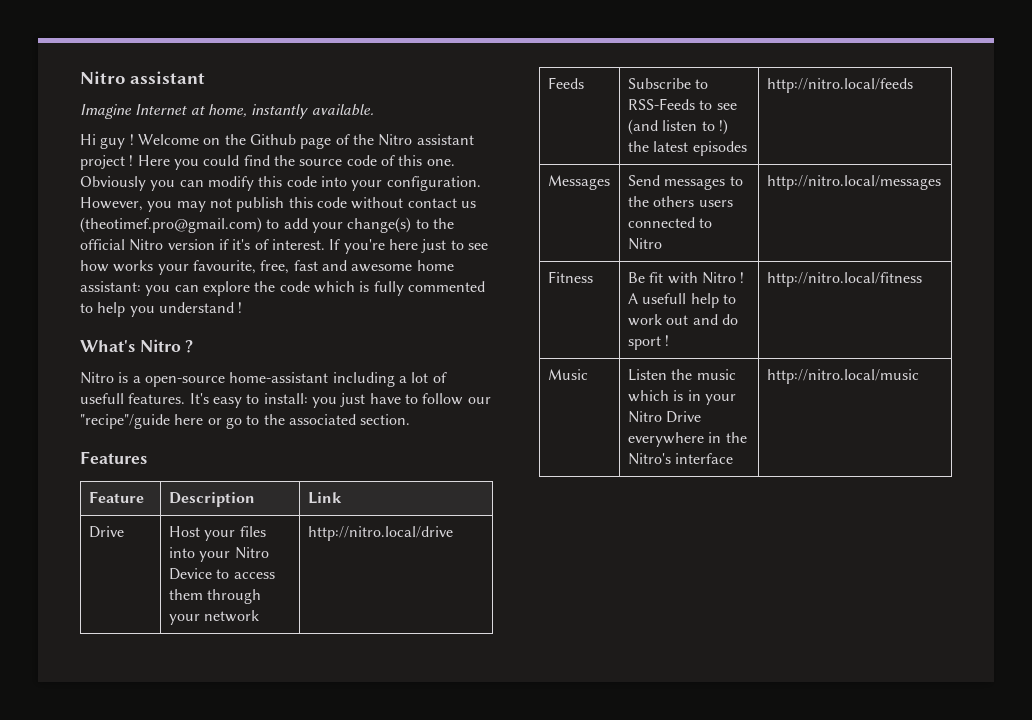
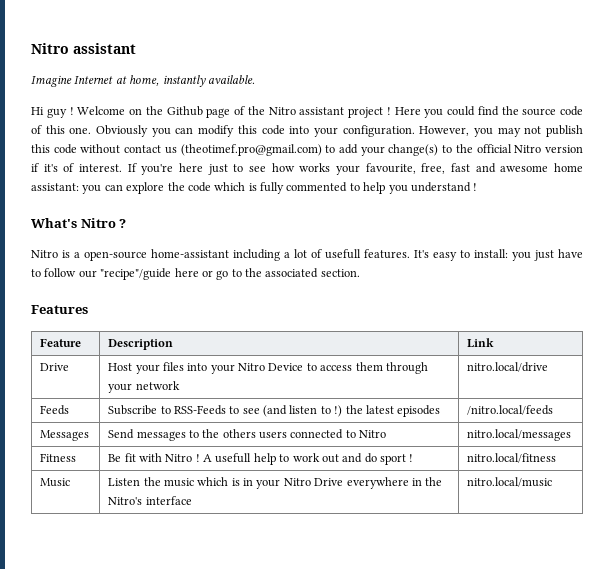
[307,526,453,541] http://nitro.local/drive -> [467,362,549,372] nitro.local/drive
[766,78,913,93] http://nitro.local/feeds -> [467,405,554,415] /nitro.local/feeds
[766,175,941,190] http://nitro.local/messages -> [467,429,572,441] nitro.local/messages
[766,272,922,287] http://nitro.local/fitness -> [467,453,557,463] nitro.local/fitness
[766,369,919,384] http://nitro.local/music -> [467,477,553,487] nitro.local/music

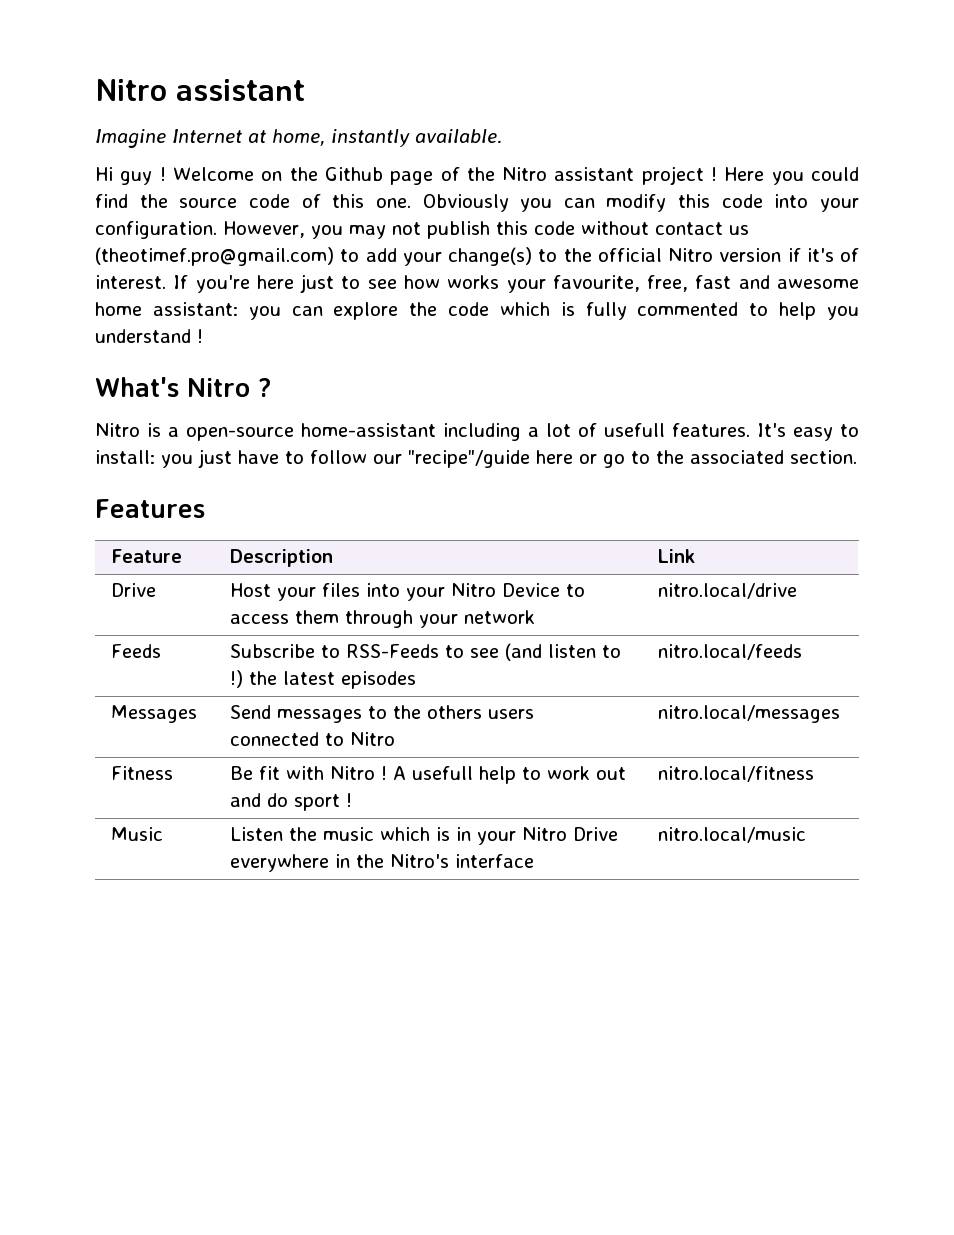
[467,405,554,415] /nitro.local/feeds -> [658,644,803,660] nitro.local/feeds

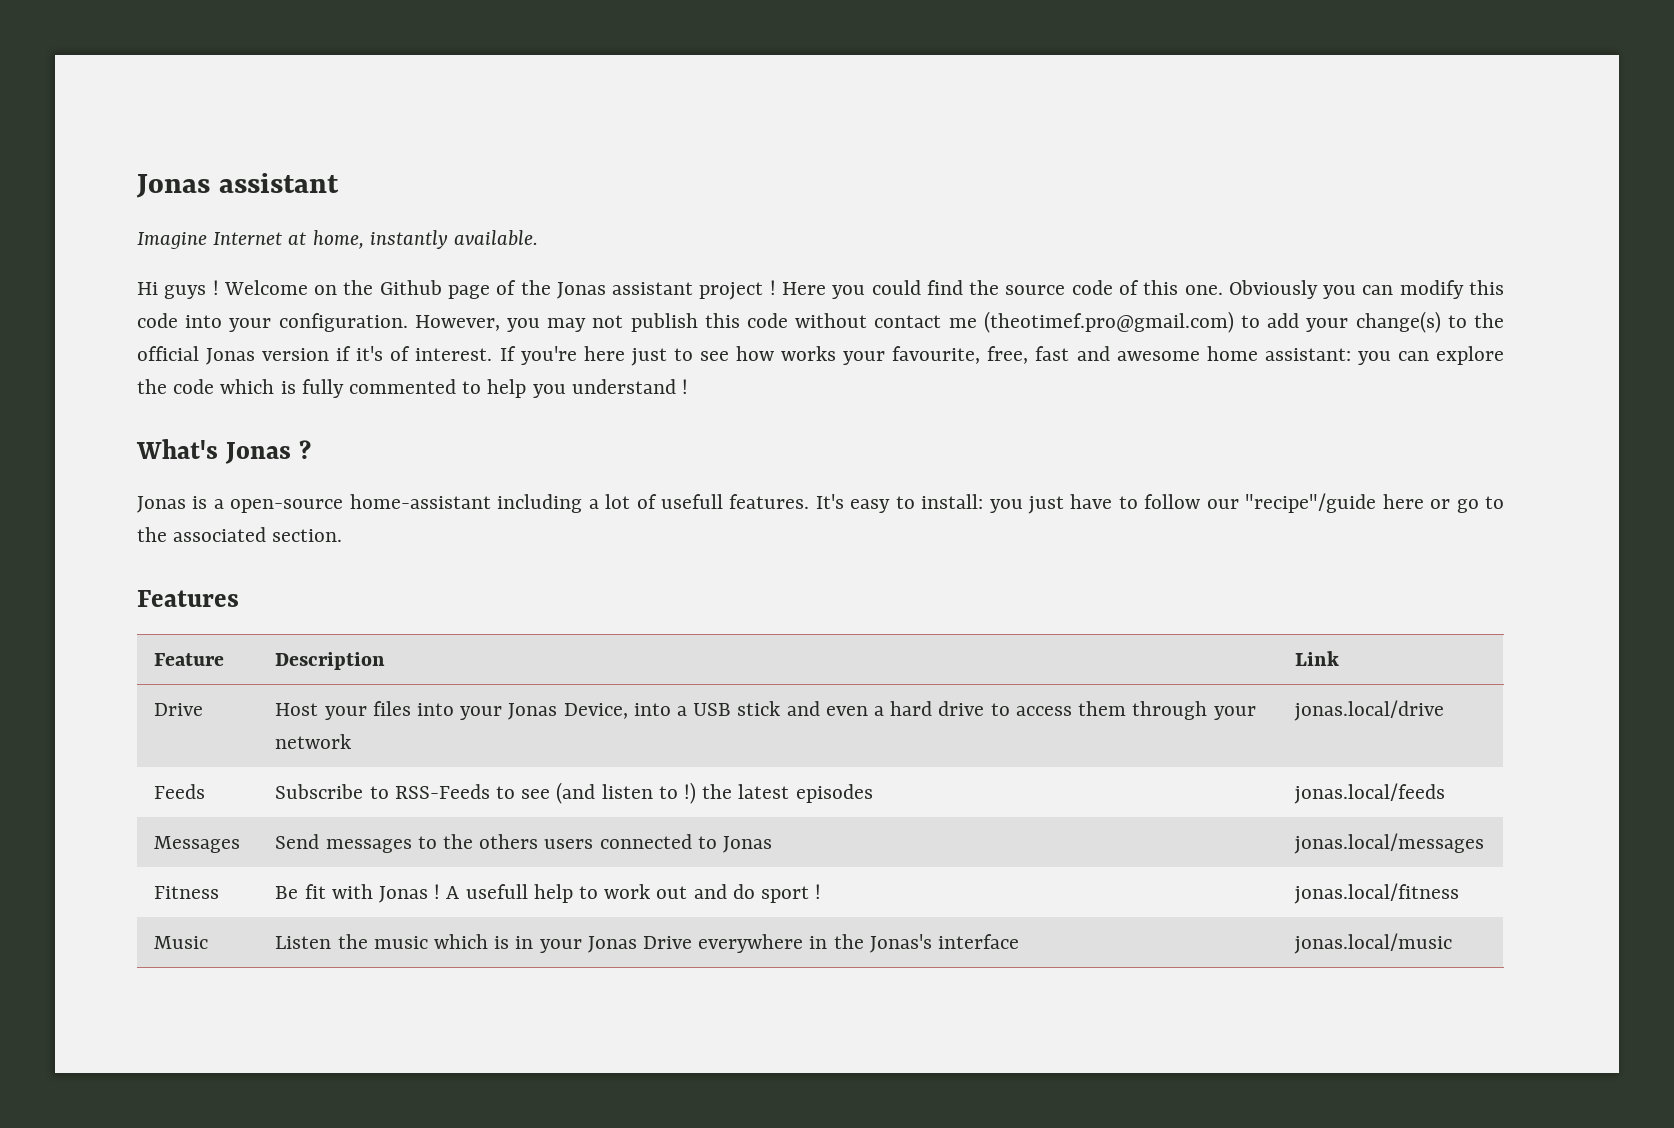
[95,79,167,101] Nitro -> [136,174,210,198] Jonas
[120,171,153,185] guy -> [164,285,207,299] guys
[502,167,548,181] Nitro -> [556,282,606,299] Jonas
[729,225,749,235] us -> [948,318,977,328] me
[668,248,713,262] Nitro -> [206,348,256,365] Jonas
[187,378,250,397] Nitro -> [224,442,291,464] Jonas
[95,423,140,437] Nitro -> [137,496,186,513] Jonas
[451,583,561,597] Nitro Device -> [508,701,985,720] Jonas Device, into a USB stick and even a hard drive
[658,583,798,599] nitro.local/drive -> [1294,700,1445,721] jonas.local/drive
[658,644,803,660] nitro.local/feeds -> [1294,783,1446,804] jonas.local/feeds
[350,732,396,746] [658,705,841,723] Nitro | nitro.local/messages -> [723,836,773,853] [1294,833,1485,854] Jonas | jonas.local/messages
[330,766,376,780] Nitro -> [378,886,428,903] Jonas
[658,766,815,782] nitro.local/fitness -> [1294,883,1460,904] jonas.local/fitness
[522,827,568,841] Nitro -> [587,936,637,953] Jonas
[390,854,450,868] Nitro's -> [869,934,932,953] Jonas's
[658,827,807,843] nitro.local/music -> [1294,933,1453,954] jonas.local/music

